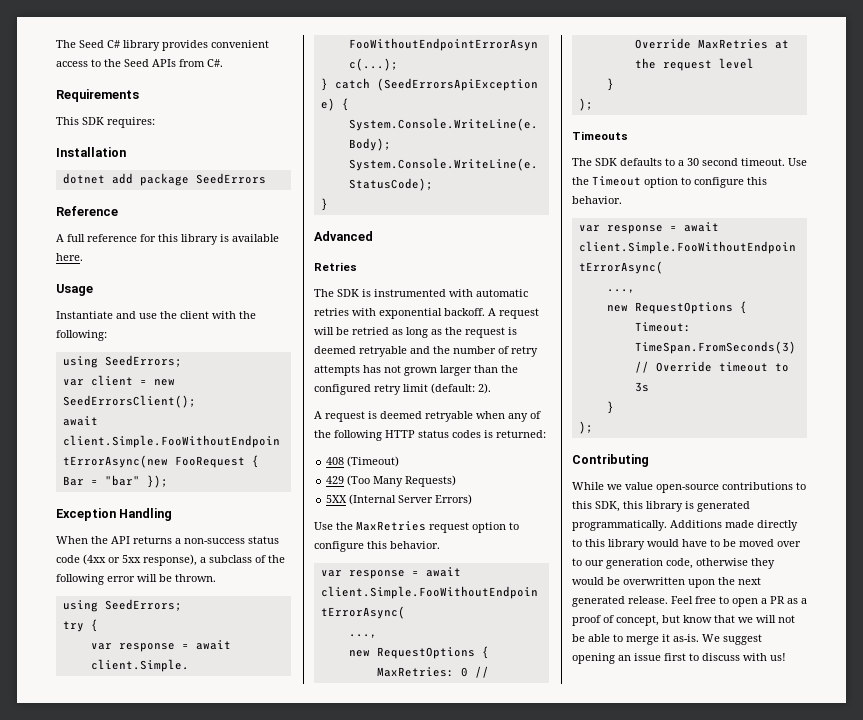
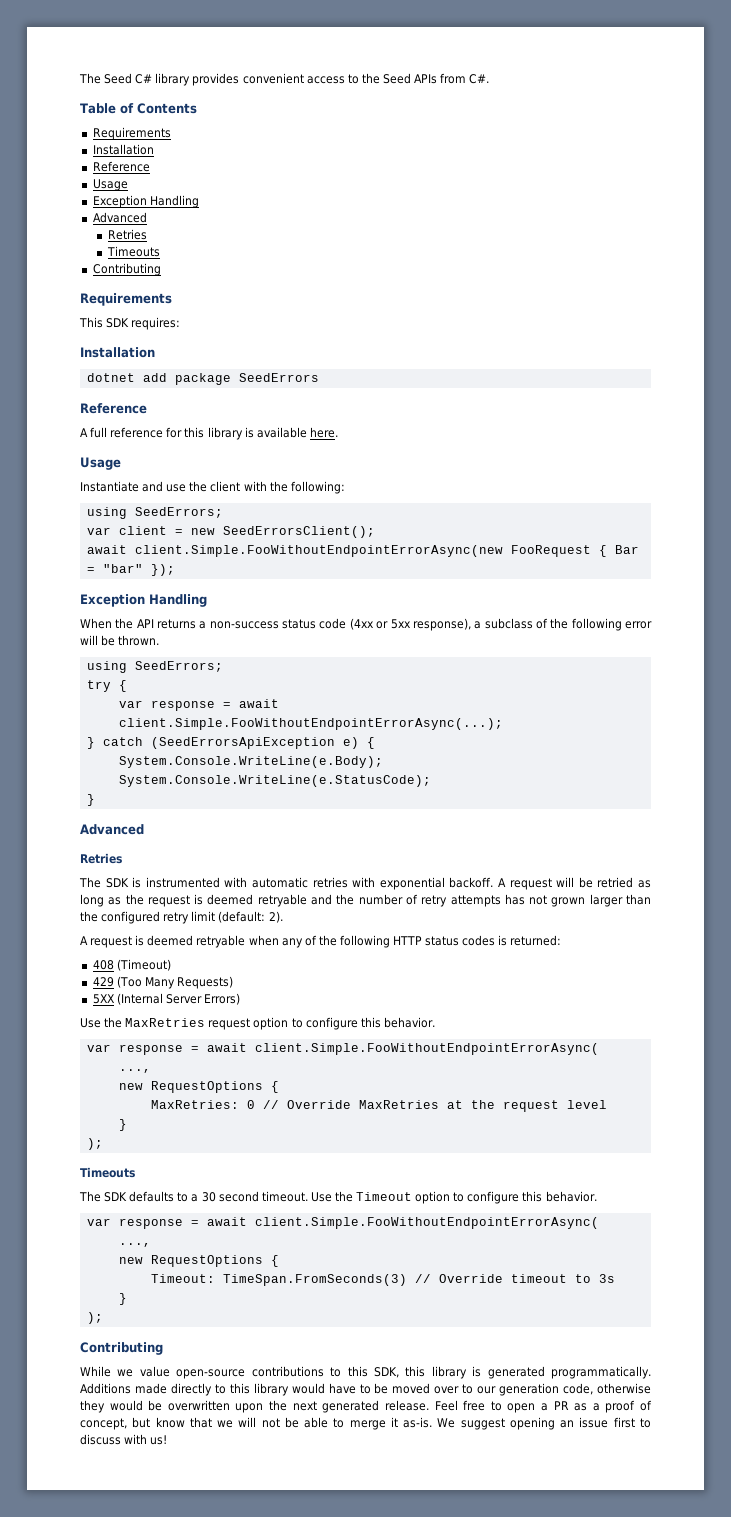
(223, 63) none -> [80,103,197,114] [92,127,171,140] [92,144,154,155] [92,161,150,172] [92,179,128,191] [92,195,199,208] [92,212,147,223] [107,229,147,240] [106,246,160,257] [92,263,161,276] // Table of Contents // Requirements // Installation // Reference // Usage // Exception Handling // Advanced // Retries // Timeouts // Contributing

